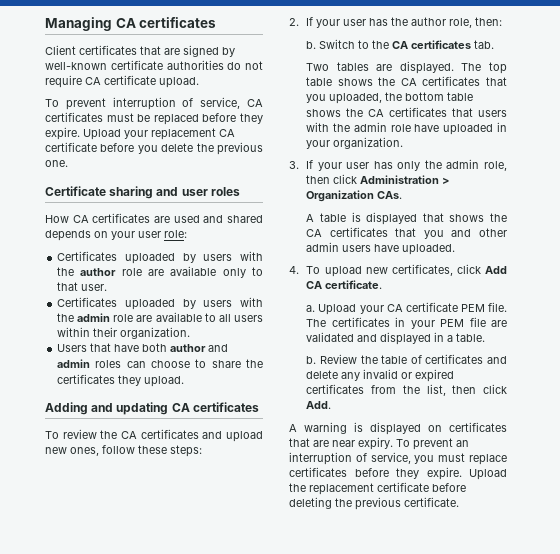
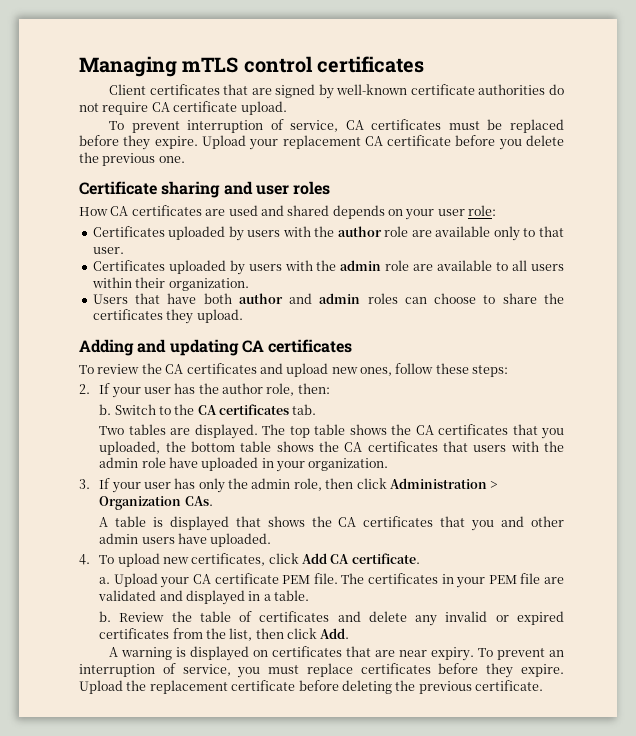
[115,18,136,28] CA -> [182,56,313,73] mTLS control

